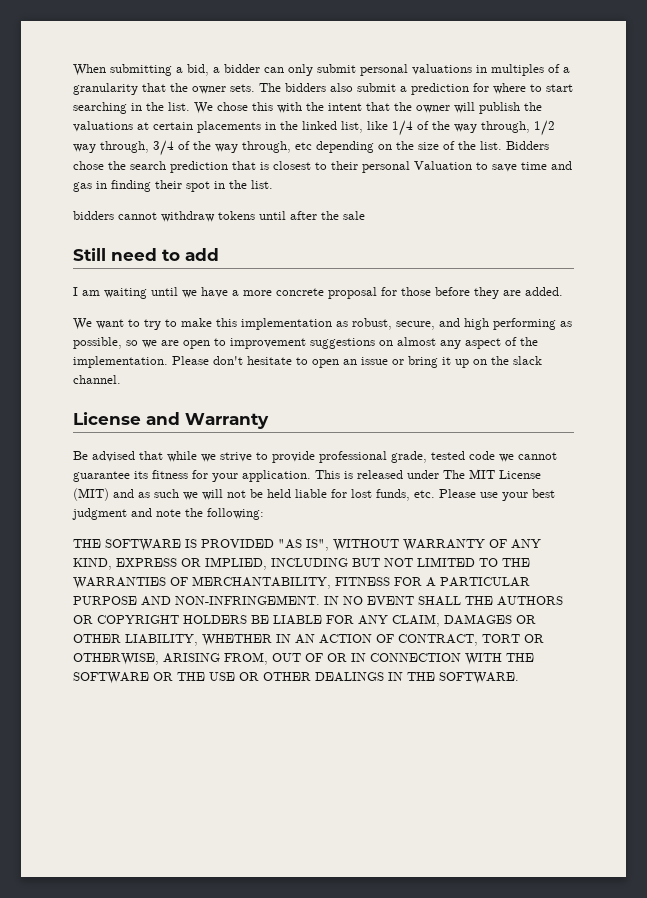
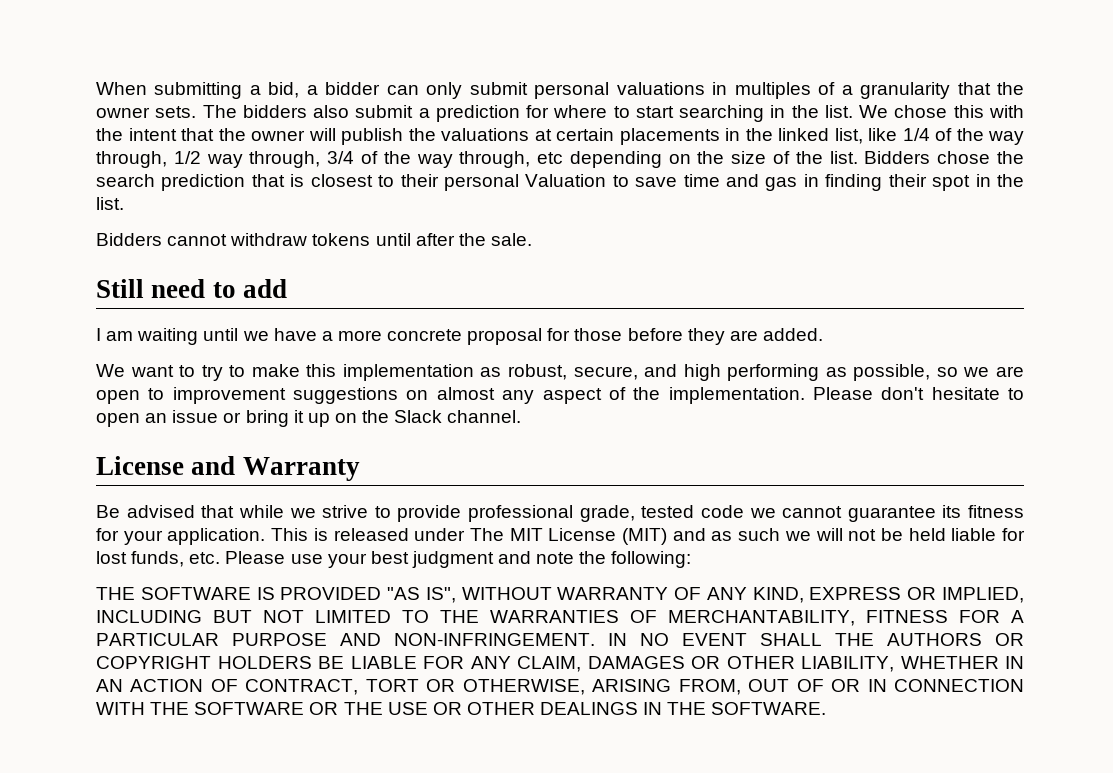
[73,211,114,220] bidders -> [96,233,162,246] Bidders
[343,211,365,220] sale -> [490,233,532,246] sale.
[513,356,542,365] slack -> [394,410,443,423] Slack

